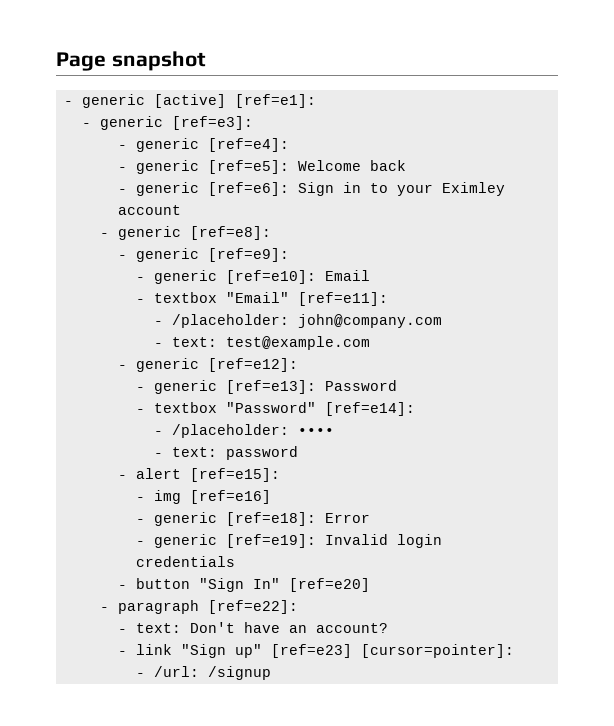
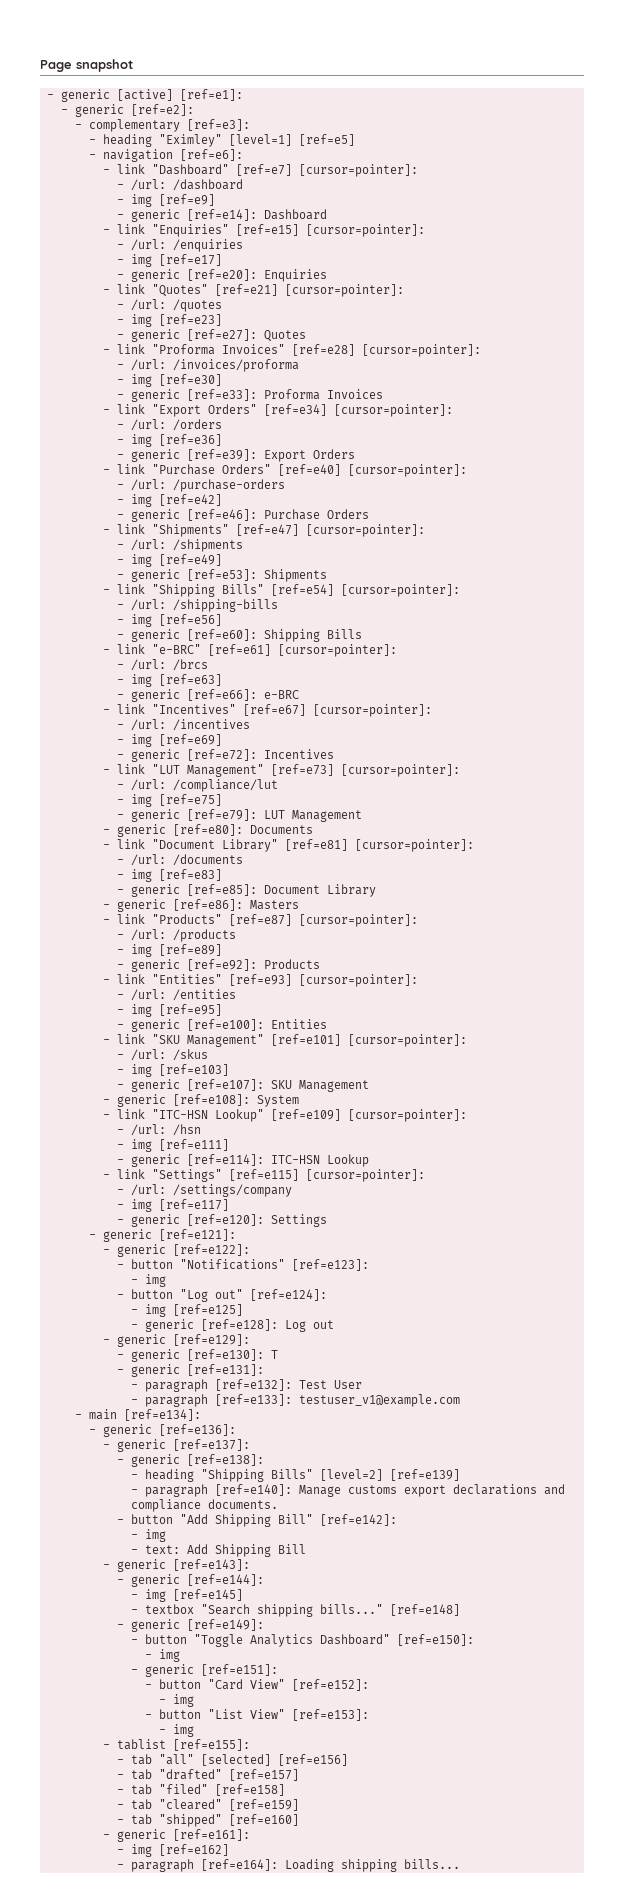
(164, 123) none -> [131,104,195,116] [75,119,181,132] [ref=e2]: // - complementary
[136,138,290,152] [118,160,407,174] [118,182,506,196] [118,205,182,215] [100,226,272,240] [118,248,290,262] [136,270,371,284] [136,292,389,306] [154,314,443,328] [154,336,371,350] [118,358,299,372] [136,380,398,394] [136,402,416,416] [154,424,335,438] [154,446,299,460] [118,468,281,482] [136,490,272,504] [136,512,371,526] [136,534,443,548] [136,556,236,567] [118,578,371,592] [100,600,299,614] [118,622,389,633] [118,644,515,658] [136,666,272,680] generic [ref=e4]: // - generic [ref=e5]: Welcome back // - generic [ref=e6]: Sign in to your Eximley account // - generic [ref=e8]: // - generic [ref=e9]: // - generic [ref=e10]: Email // - textbox "Email" [ref=e11]: // - /placeholder: john@company.com // - text: test@example.com // - generic [ref=e12]: // - generic [ref=e13]: Password // - textbox "Password" [ref=e14]: // - /placeholder: •••• // - text: password // - alert [ref=e15]: // - img [ref=e16] // - generic [ref=e18]: Error // - generic [ref=e19]: Invalid login credentials // - button "Sign In" [ref=e20] // - paragraph [ref=e22]: // - text: Don't have an account? // - link "Sign up" [ref=e23] [cursor=pointer]: // - /url: /signup -> [103,134,356,147] [89,149,244,162] [103,164,419,177] [117,179,244,191] [117,194,216,207] [117,209,328,222] [103,224,426,237] [117,239,244,252] [117,254,223,267] [117,269,328,282] [103,284,405,297] [117,299,223,312] [117,314,223,327] [117,329,307,342] [103,344,482,357] [117,359,300,372] [117,374,223,387] [117,389,384,402] [103,404,454,417] [117,419,223,431] [117,434,223,447] [117,449,356,462] [103,464,468,477] [117,479,286,492] [117,494,223,507] [117,509,370,522] [103,524,426,537] [117,539,244,552] [117,554,223,567] [117,569,328,582] [103,584,461,597] [117,599,279,612] [117,614,223,627] [117,629,363,642] [103,644,398,657] [117,659,209,671] [117,674,223,687] [117,689,300,702] [103,704,433,717] [117,719,251,731] [117,734,223,747] [117,749,335,762] [103,764,461,777] [117,779,279,792] [117,794,223,807] [117,809,363,822] [103,824,314,837] [103,839,475,852] [117,854,244,866] [117,869,223,882] [117,884,377,897] [103,899,300,912] [103,914,419,927] [117,929,237,942] [117,944,223,957] [117,959,321,972] [103,974,419,987] [117,989,237,1001] [117,1004,223,1017] [117,1019,328,1032] [103,1034,468,1047] [117,1049,209,1061] [117,1064,230,1077] [117,1079,370,1092] [103,1094,300,1107] [103,1109,468,1122] [117,1124,202,1136] [117,1139,230,1152] [117,1154,370,1167] [103,1169,426,1182] [117,1184,293,1197] [117,1199,230,1212] [117,1214,328,1227] [89,1229,237,1242] [103,1244,251,1257] [117,1259,370,1271] [131,1274,167,1287] [117,1289,328,1302] [131,1304,244,1317] [131,1319,335,1332] [103,1334,251,1347] [117,1349,279,1362] [117,1364,265,1377] [131,1379,363,1392] [131,1394,461,1407] [75,1409,202,1421] [89,1424,237,1437] [103,1439,251,1452] [117,1454,265,1467] [131,1469,461,1482] [131,1484,566,1497] [131,1499,279,1512] [117,1514,398,1527] [131,1529,167,1542] [131,1544,307,1557] [103,1559,251,1572] [117,1574,265,1587] [131,1589,244,1602] [131,1604,461,1617] [117,1619,265,1632] [131,1634,475,1647] [145,1649,181,1662] [131,1664,279,1677] [145,1679,370,1691] [159,1694,195,1707] [145,1709,370,1721] [159,1724,195,1737] [103,1739,251,1751] [117,1754,349,1766] [117,1769,300,1781] [117,1784,286,1796] [117,1799,300,1811] [117,1814,300,1827] [103,1829,251,1842] [117,1844,230,1857] [117,1859,461,1872] heading "Eximley" [level=1] [ref=e5] // - navigation [ref=e6]: // - link "Dashboard" [ref=e7] [cursor=pointer]: // - /url: /dashboard // - img [ref=e9] // - generic [ref=e14]: Dashboard // - link "Enquiries" [ref=e15] [cursor=pointer]: // - /url: /enquiries // - img [ref=e17] // - generic [ref=e20]: Enquiries // - link "Quotes" [ref=e21] [cursor=pointer]: // - /url: /quotes // - img [ref=e23] // - generic [ref=e27]: Quotes // - link "Proforma Invoices" [ref=e28] [cursor=pointer]: // - /url: /invoices/proforma // - img [ref=e30] // - generic [ref=e33]: Proforma Invoices // - link "Export Orders" [ref=e34] [cursor=pointer]: // - /url: /orders // - img [ref=e36] // - generic [ref=e39]: Export Orders // - link "Purchase Orders" [ref=e40] [cursor=pointer]: // - /url: /purchase-orders // - img [ref=e42] // - generic [ref=e46]: Purchase Orders // - link "Shipments" [ref=e47] [cursor=pointer]: // - /url: /shipments // - img [ref=e49] // - generic [ref=e53]: Shipments // - link "Shipping Bills" [ref=e54] [cursor=pointer]: // - /url: /shipping-bills // - img [ref=e56] // - generic [ref=e60]: Shipping Bills // - link "e-BRC" [ref=e61] [cursor=pointer]: // - /url: /brcs // - img [ref=e63] // - generic [ref=e66]: e-BRC // - link "Incentives" [ref=e67] [cursor=pointer]: // - /url: /incentives // - img [ref=e69] // - generic [ref=e72]: Incentives // - link "LUT Management" [ref=e73] [cursor=pointer]: // - /url: /compliance/lut // - img [ref=e75] // - generic [ref=e79]: LUT Management // - generic [ref=e80]: Documents // - link "Document Library" [ref=e81] [cursor=pointer]: // - /url: /documents // - img [ref=e83] // - generic [ref=e85]: Document Library // - generic [ref=e86]: Masters // - link "Products" [ref=e87] [cursor=pointer]: // - /url: /products // - img [ref=e89] // - generic [ref=e92]: Products // - link "Entities" [ref=e93] [cursor=pointer]: // - /url: /entities // - img [ref=e95] // - generic [ref=e100]: Entities // - link "SKU Management" [ref=e101] [cursor=pointer]: // - /url: /skus // - img [ref=e103] // - generic [ref=e107]: SKU Management // - generic [ref=e108]: System // - link "ITC-HSN Lookup" [ref=e109] [cursor=pointer]: // - /url: /hsn // - img [ref=e111] // - generic [ref=e114]: ITC-HSN Lookup // - link "Settings" [ref=e115] [cursor=pointer]: // - /url: /settings/company // - img [ref=e117] // - generic [ref=e120]: Settings // - generic [ref=e121]: // - generic [ref=e122]: // - button "Notifications" [ref=e123]: // - img // - button "Log out" [ref=e124]: // - img [ref=e125] // - generic [ref=e128]: Log out // - generic [ref=e129]: // - generic [ref=e130]: T // - generic [ref=e131]: // - paragraph [ref=e132]: Test User // - paragraph [ref=e133]: testuser_v1@example.com // - main [ref=e134]: // - generic [ref=e136]: // - generic [ref=e137]: // - generic [ref=e138]: // - heading "Shipping Bills" [level=2] [ref=e139] // - paragraph [ref=e140]: Manage customs export declarations and compliance documents. // - button "Add Shipping Bill" [ref=e142]: // - img // - text: Add Shipping Bill // - generic [ref=e143]: // - generic [ref=e144]: // - img [ref=e145] // - textbox "Search shipping bills..." [ref=e148] // - generic [ref=e149]: // - button "Toggle Analytics Dashboard" [ref=e150]: // - img // - generic [ref=e151]: // - button "Card View" [ref=e152]: // - img // - button "List View" [ref=e153]: // - img // - tablist [ref=e155]: // - tab "all" [selected] [ref=e156] // - tab "drafted" [ref=e157] // - tab "filed" [ref=e158] // - tab "cleared" [ref=e159] // - tab "shipped" [ref=e160] // - generic [ref=e161]: // - img [ref=e162] // - paragraph [ref=e164]: Loading shipping bills...

